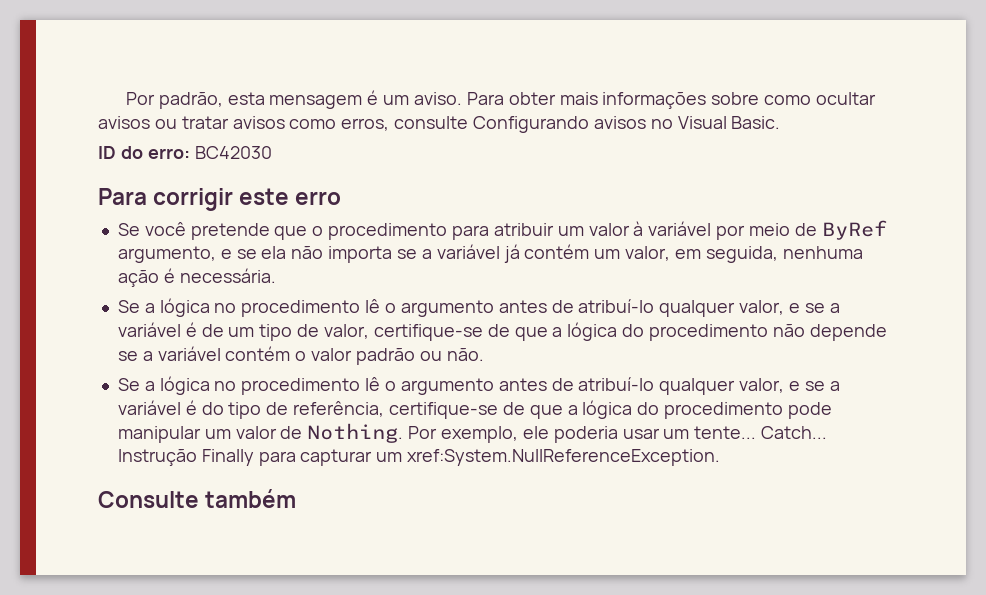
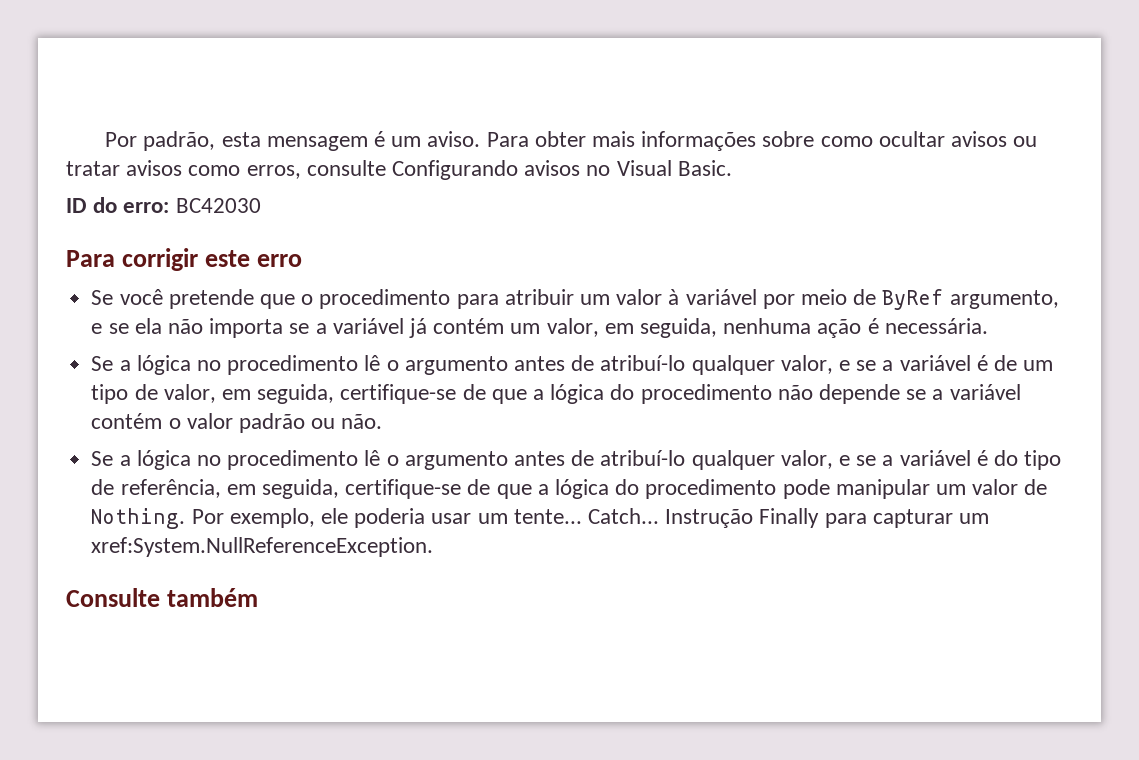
(369, 331) none -> [221,384,335,404] em seguida,
(385, 409) none -> [226,479,339,499] em seguida,

